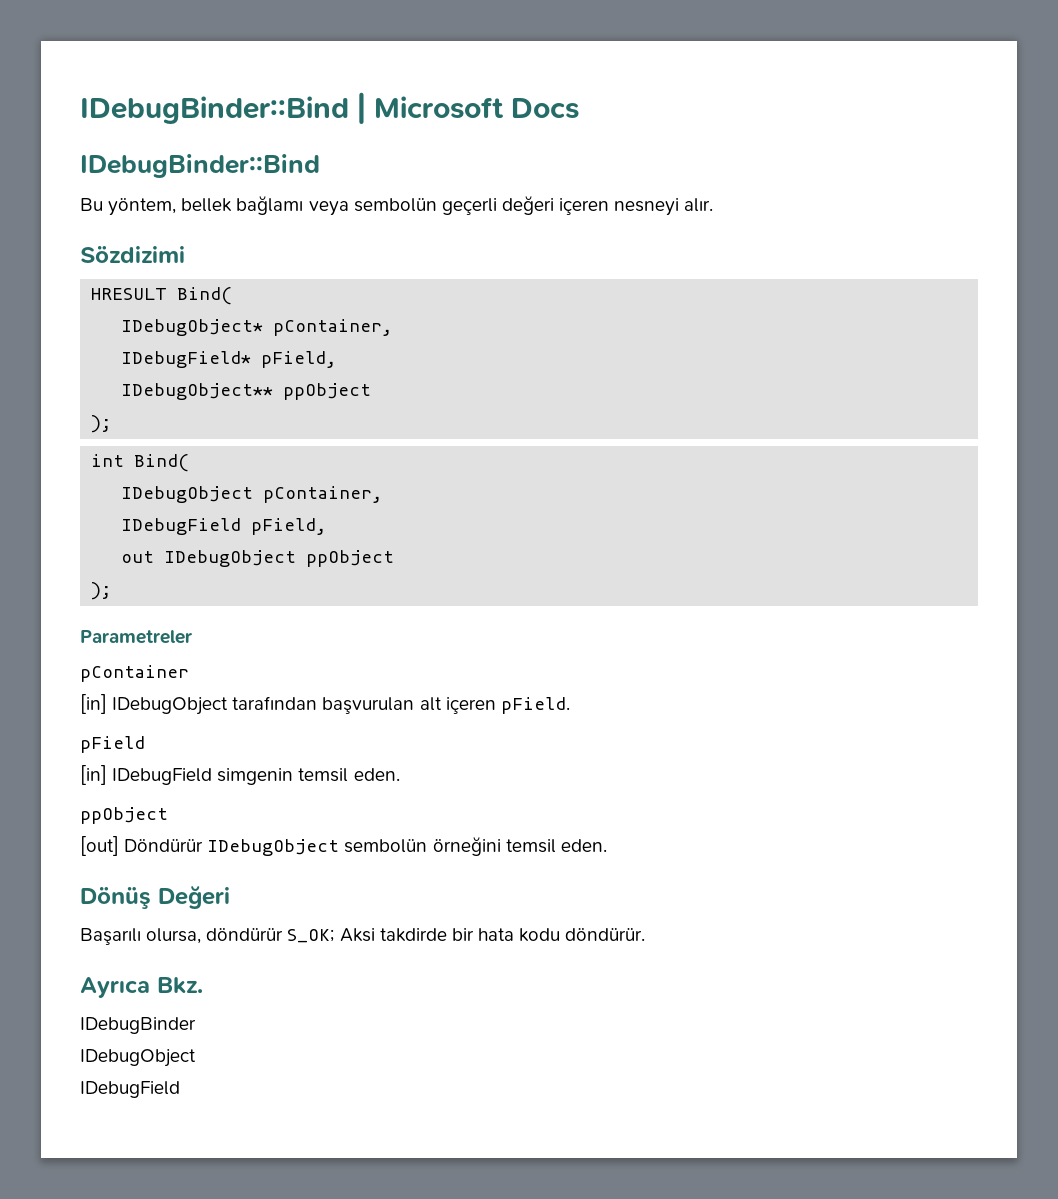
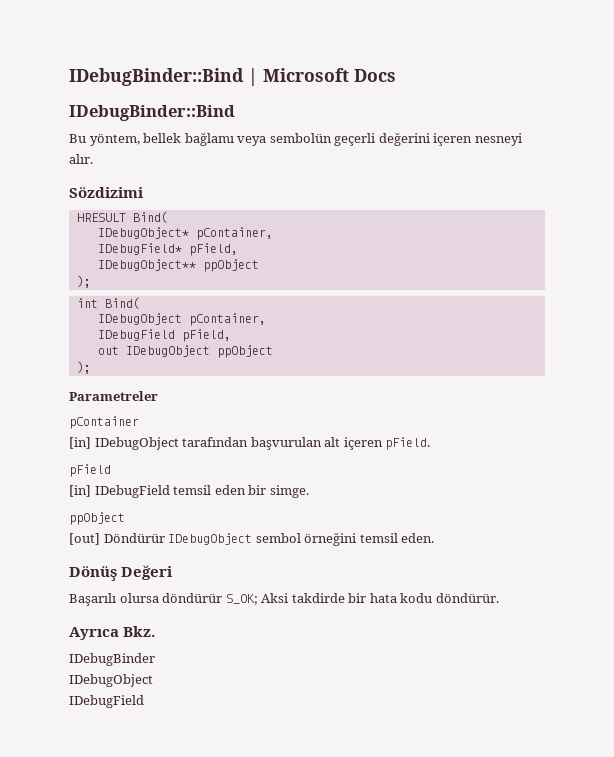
[501,196,554,215] değeri -> [378,132,430,146] değerini
[217,768,400,785] simgenin temsil eden. -> [173,485,309,498] temsil eden bir simge.
[344,839,428,853] sembolün -> [255,533,301,543] sembol
[146,928,202,944] olursa, -> [119,593,159,603] olursa

